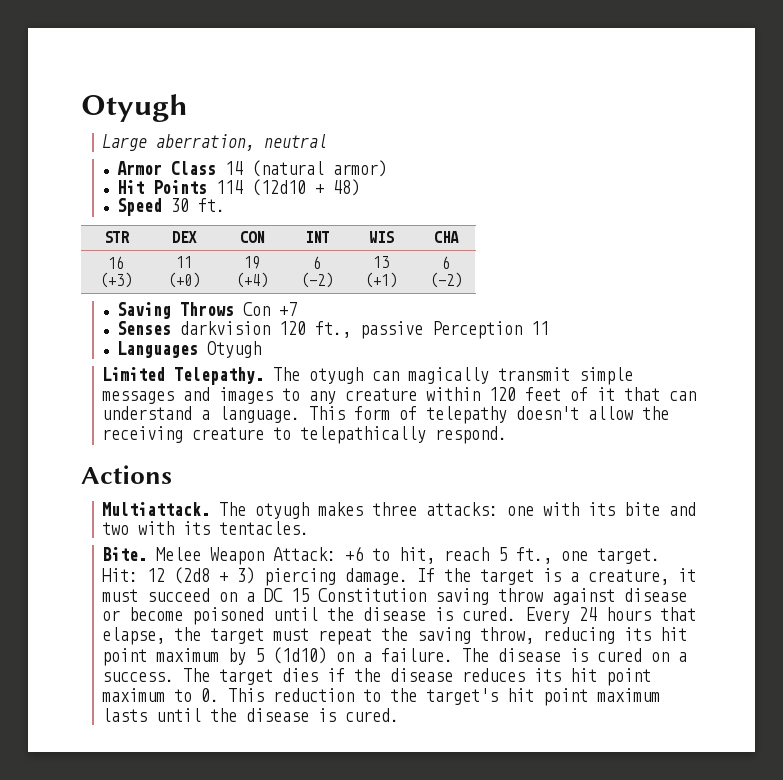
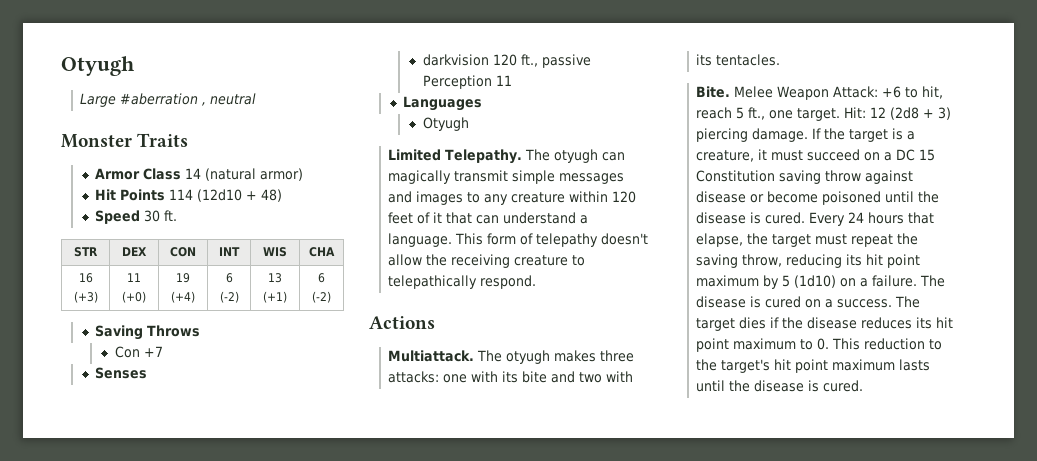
[155,134,255,151] aberration, -> [120,93,207,106] #aberration ,
(327, 141) none -> [61,133,189,148] // Monster Traits
(235, 309) none -> (201, 331) //
(172, 328) none -> (148, 373) //
(199, 349) none -> (483, 103) //

